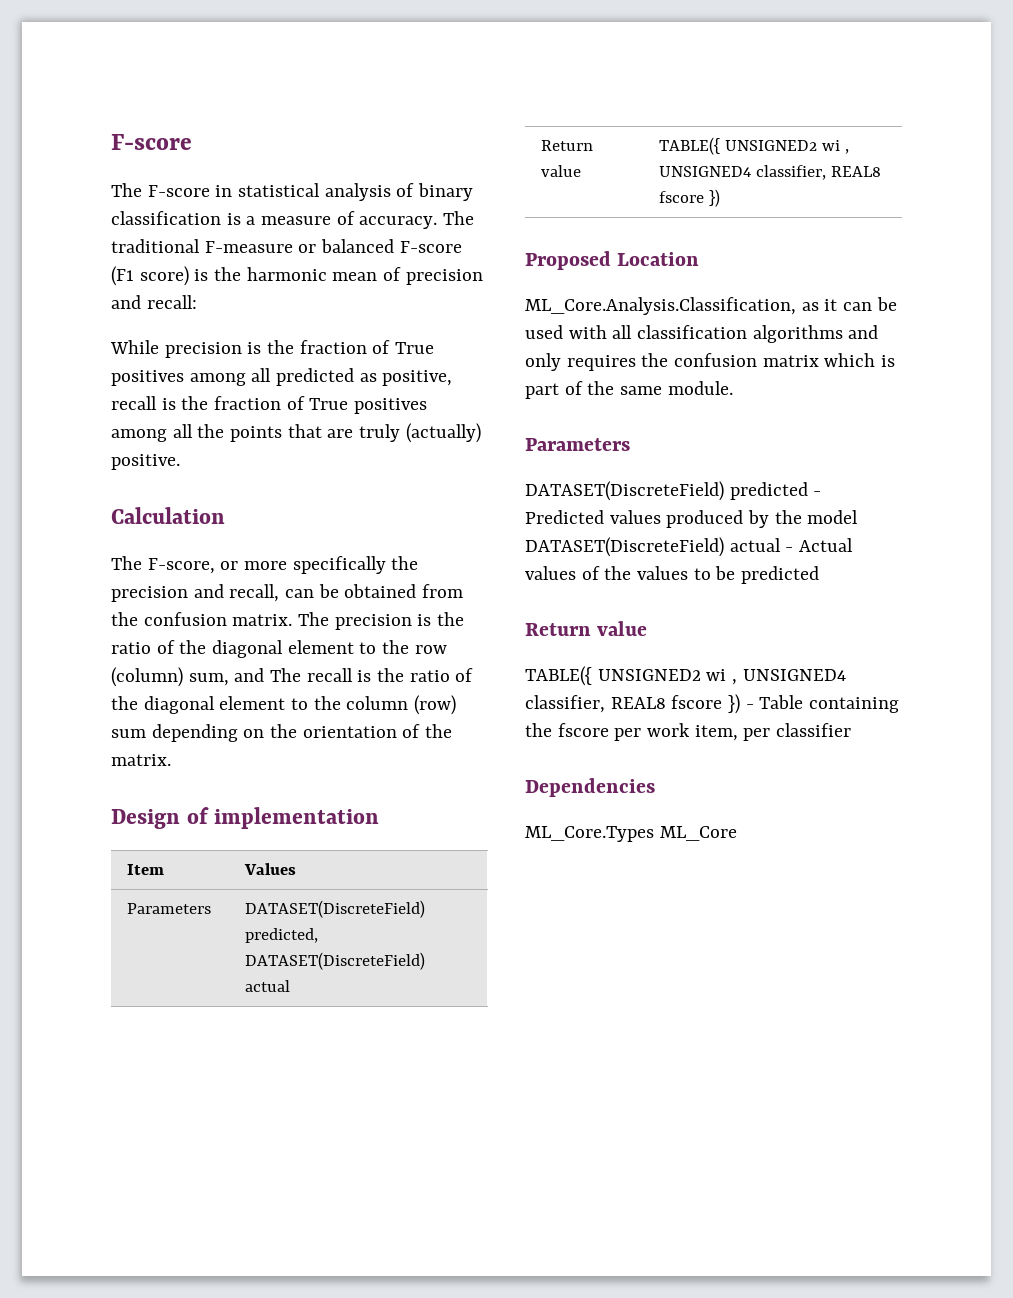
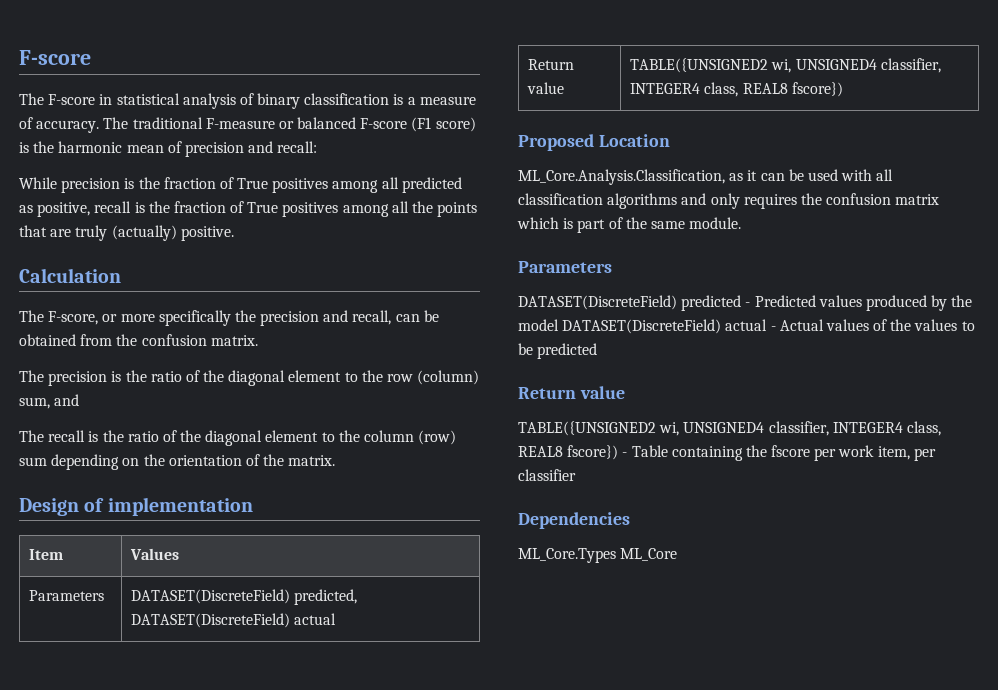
(293, 620) none -> (258, 340) //
(265, 675) none -> (80, 400) //
[658,137,850,155] [658,165,881,180] [658,189,720,207] TABLE({ UNSIGNED2 wi , UNSIGNED4 classifier, REAL8 fscore }) -> [630,58,941,73] [630,82,843,97] TABLE({UNSIGNED2 wi, UNSIGNED4 classifier, INTEGER4 class, REAL8 fscore})
[525,666,846,686] [525,694,741,714] TABLE({ UNSIGNED2 wi , UNSIGNED4 classifier, REAL8 fscore }) -> [518,421,941,436] [518,445,619,460] TABLE({UNSIGNED2 wi, UNSIGNED4 classifier, INTEGER4 class, REAL8 fscore})

